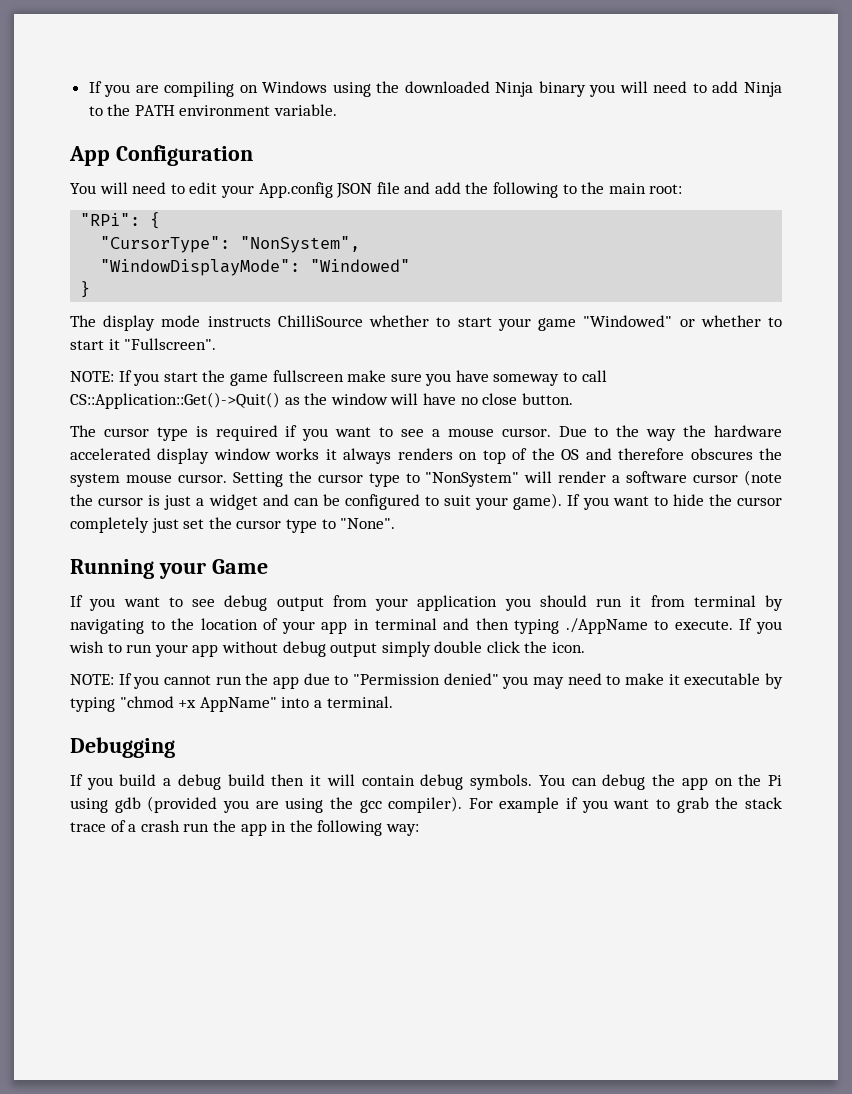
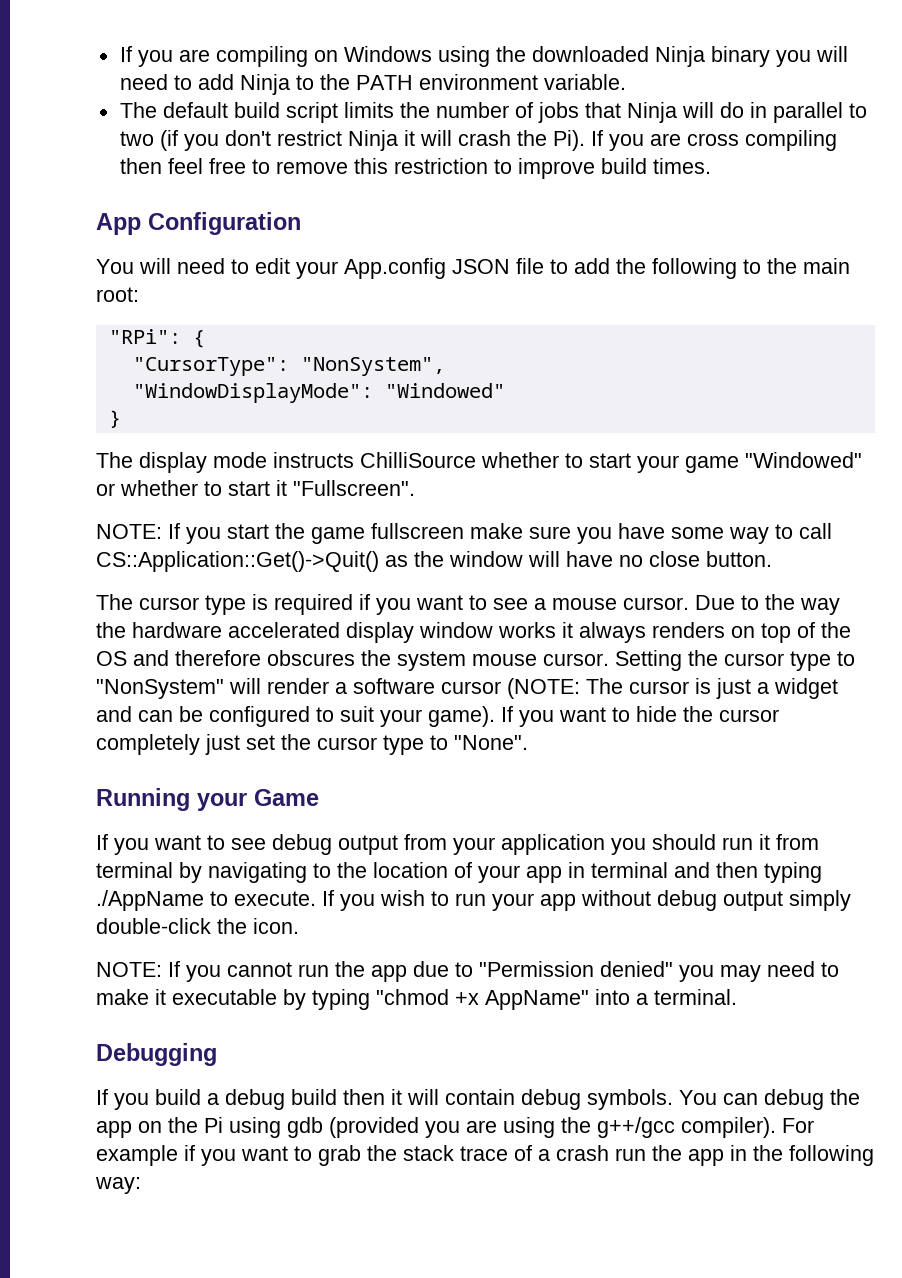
(338, 110) none -> [119,102,867,123] [119,130,837,151] [119,158,711,179] // The default build script limits the number of jobs that Ninja will do in parallel to two (if you don't restrict Ninja it will crash the Pi). If you are cross compiling then feel free to remove this restriction to improve build times.
[404,182,431,194] and -> [550,259,568,274] to
[493,374,560,386] someway -> [671,527,769,544] some way
[744,470,783,486] [70,494,93,506] (note the -> [507,678,623,699] (NOTE: The
[434,641,520,653] double click -> [96,918,211,934] double-click
[359,800,382,813] gcc -> [597,1117,675,1138] g++/gcc

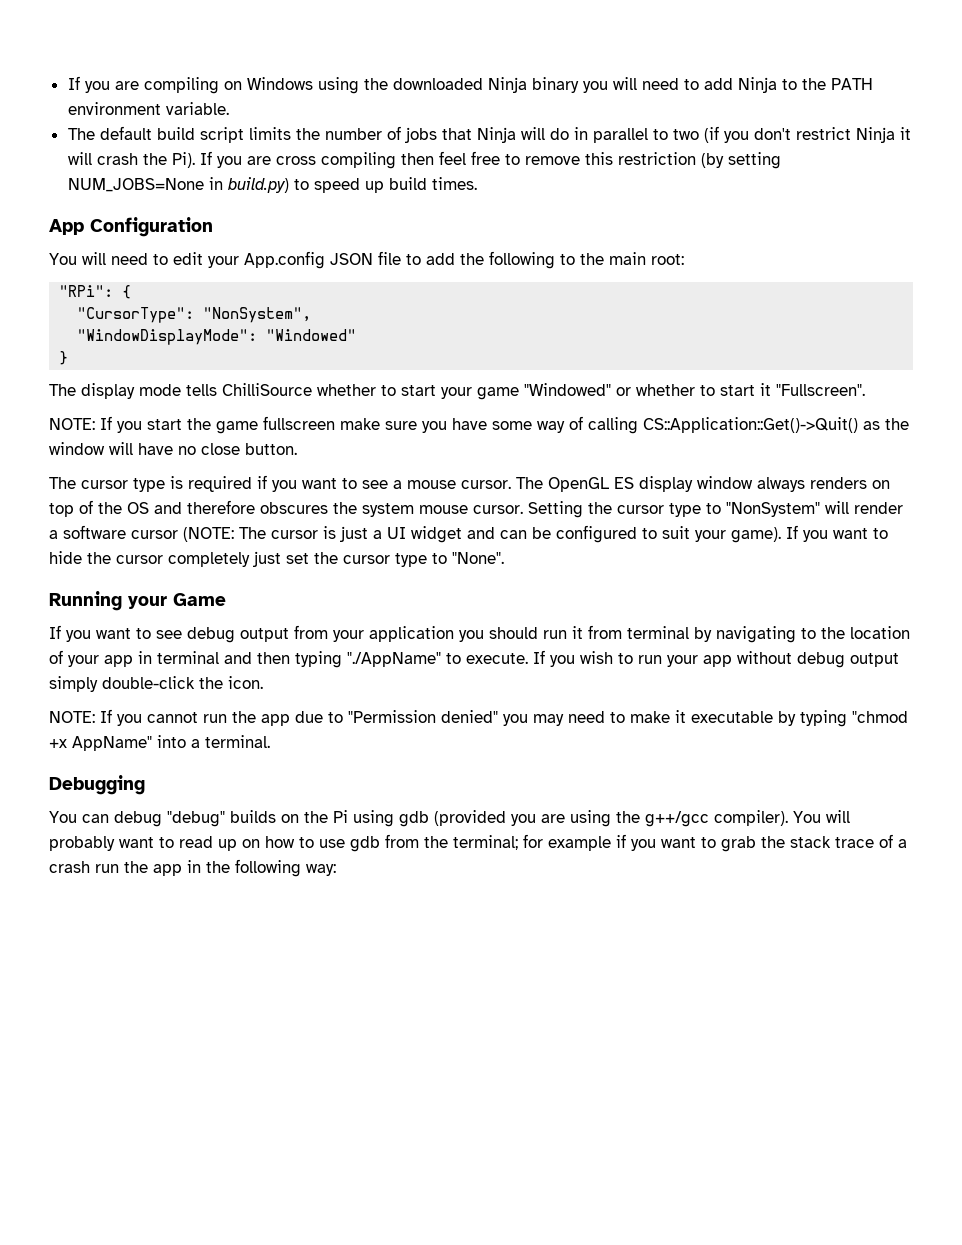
[493,158,595,179] to improve -> [700,152,781,169] [67,177,384,193] (by setting NUM_JOBS=None in build.py) to speed up
[273,452,354,468] instructs -> [186,384,217,396] tells
[775,523,832,539] to call -> [569,416,638,434] of calling
[695,594,840,615] [96,622,573,643] Due to the way the hardware accelerated display window works it -> [516,476,753,492] The OpenGL ES display window
(769, 688) none -> [387,527,406,539] UI
[96,890,204,911] ./AppName -> [347,652,441,667] "./AppName"
[96,1089,673,1110] If you build a debug build then it will contain debug symbols. -> (145, 785) none
[830,1089,860,1105] [96,1121,132,1138] the app -> [167,810,276,827] "debug" builds
[782,1118,814,1133] For -> [793,810,850,823] [49,834,543,852] You will probably want to read up on how to use gdb from the terminal; for

